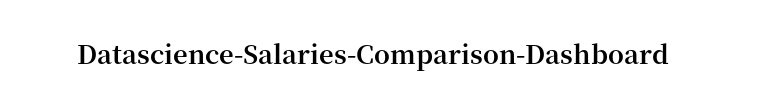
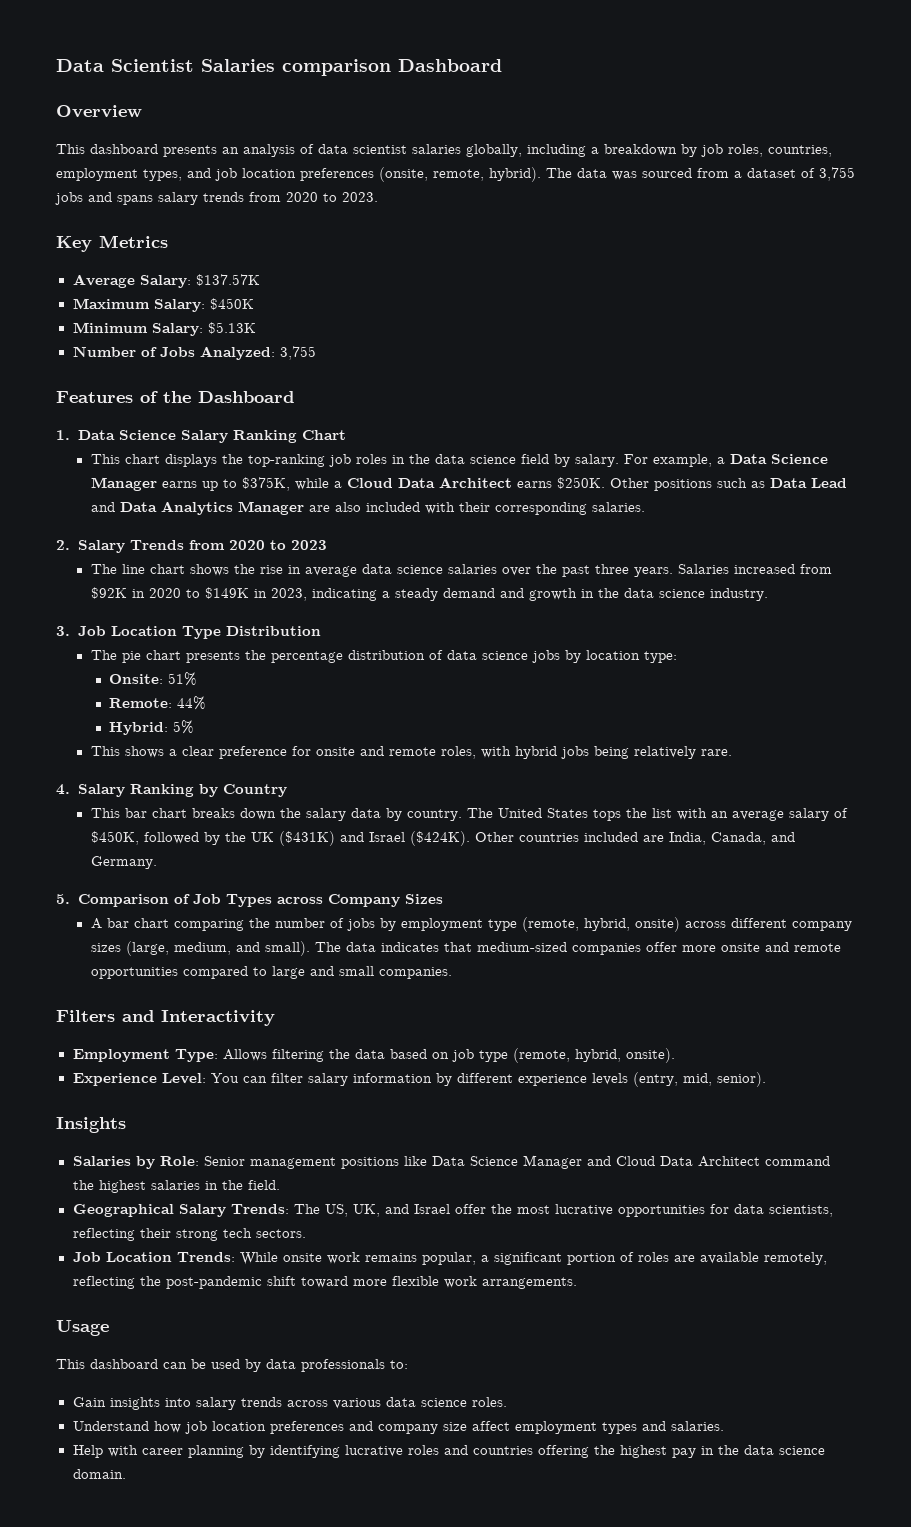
[77,43,669,71] Datascience-Salaries-Comparison-Dashboard -> [56,59,502,76] [56,105,142,118] [56,144,832,157] [56,167,855,182] [55,192,378,205] [56,235,168,252] [72,274,260,288] [72,298,254,312] [72,322,256,336] [72,346,316,360] [56,391,294,403] [56,430,346,443] [90,454,828,467] [90,477,847,491] [90,501,645,515] [56,540,327,553] [90,564,832,577] [90,587,768,601] [56,626,321,639] [90,650,677,663] [109,672,198,686] [109,696,207,710] [109,720,195,735] [90,746,732,759] [56,784,287,797] [90,808,848,821] [90,831,795,846] [90,856,157,869] [56,894,443,907] [90,917,852,932] [90,941,841,956] [90,966,452,979] [56,1010,275,1026] [72,1048,675,1063] [72,1072,766,1087] [56,1117,126,1133] [72,1155,830,1169] [72,1180,280,1193] [72,1204,833,1217] [72,1228,306,1241] [72,1252,827,1265] [72,1276,577,1289] [56,1320,109,1336] [56,1359,408,1372] [72,1397,507,1410] [72,1421,724,1434] [72,1445,825,1458] [72,1469,126,1479] Data Scientist Salaries comparison Dashboard // Overview // This dashboard presents an analysis of data scientist salaries globally, including a breakdown by job roles, countries, employment types, and job location preferences (onsite, remote, hybrid). The data was sourced from a dataset of 3,755 jobs and spans salary trends from 2020 to 2023. // Key Metrics // Average Salary: $137.57K // Maximum Salary: $450K // Minimum Salary: $5.13K // Number of Jobs Analyzed: 3,755 // Features of the Dashboard // 1. Data Science Salary Ranking Chart // This chart displays the top-ranking job roles in the data science field by salary. For example, a Data Science Manager earns up to $375K, while a Cloud Data Architect earns $250K. Other positions such as Data Lead and Data Analytics Manager are also included with their corresponding salaries. // 2. Salary Trends from 2020 to 2023 // The line chart shows the rise in average data science salaries over the past three years. Salaries increased from $92K in 2020 to $149K in 2023, indicating a steady demand and growth in the data science industry. // 3. Job Location Type Distribution // The pie chart presents the percentage distribution of data science jobs by location type: // Onsite: 51% // Remote: 44% // Hybrid: 5% // This shows a clear preference for onsite and remote roles, with hybrid jobs being relatively rare. // 4. Salary Ranking by Country // This bar chart breaks down the salary data by country. The United States tops the list with an average salary of $450K, followed by the UK ($431K) and Israel ($424K). Other countries included are India, Canada, and Germany. // 5. Comparison of Job Types across Company Sizes // A bar chart comparing the number of jobs by employment type (remote, hybrid, onsite) across different company sizes (large, medium, and small). The data indicates that medium-sized companies offer more onsite and remote opportunities compared to large and small companies. // Filters and Interactivity // Employment Type: Allows filtering the data based on job type (remote, hybrid, onsite). // Experience Level: You can filter salary information by different experience levels (entry, mid, senior). // Insights // Salaries by Role: Senior management positions like Data Science Manager and Cloud Data Architect command the highest salaries in the field. // Geographical Salary Trends: The US, UK, and Israel offer the most lucrative opportunities for data scientists, reflecting their strong tech sectors. // Job Location Trends: While onsite work remains popular, a significant portion of roles are available remotely, reflecting the post-pandemic shift toward more flexible work arrangements. // Usage // This dashboard can be used by data professionals to: // Gain insights into salary trends across various data science roles. // Understand how job location preferences and company size affect employment types and salaries. // Help with career planning by identifying lucrative roles and countries offering the highest pay in the data science domain.

